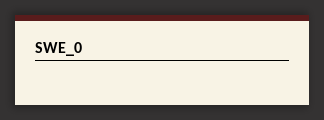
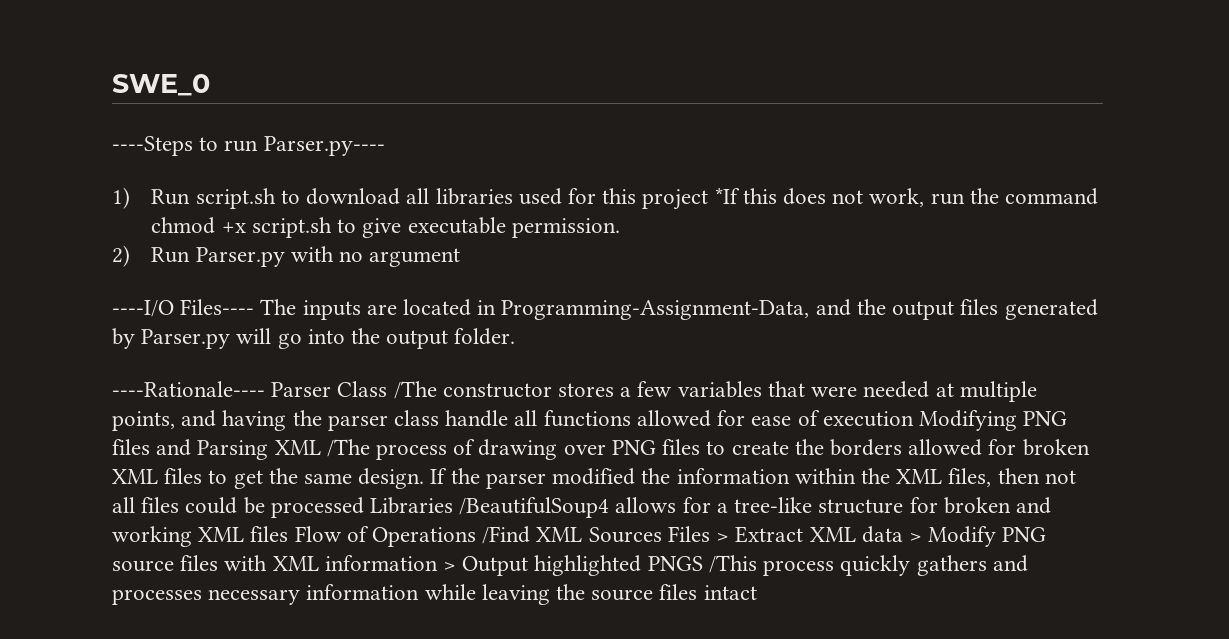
(82, 49) none -> [112,136,385,156] [112,187,1099,210] [151,217,620,238] [112,245,461,267] [112,299,1098,320] [112,328,516,349] [112,381,1037,402] [112,410,1068,431] [112,439,1090,460] [112,468,1076,489] [112,497,1051,518] [112,526,1047,547] [112,555,1028,576] [112,584,757,605] // ----Steps to run Parser.py---- // 1) Run script.sh to download all libraries used for this project *If this does not work, run the command chmod +x script.sh to give executable permission. // 2) Run Parser.py with no argument // ----I/O Files---- The inputs are located in Programming-Assignment-Data, and the output files generated by Parser.py will go into the output folder. // ----Rationale---- Parser Class /The constructor stores a few variables that were needed at multiple points, and having the parser class handle all functions allowed for ease of execution Modifying PNG files and Parsing XML /The process of drawing over PNG files to create the borders allowed for broken XML files to get the same design. If the parser modified the information within the XML files, then not all files could be processed Libraries /BeautifulSoup4 allows for a tree-like structure for broken and working XML files Flow of Operations /Find XML Sources Files > Extract XML data > Modify PNG source files with XML information > Output highlighted PNGS /This process quickly gathers and processes necessary information while leaving the source files intact

